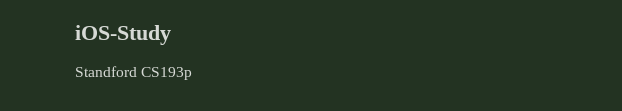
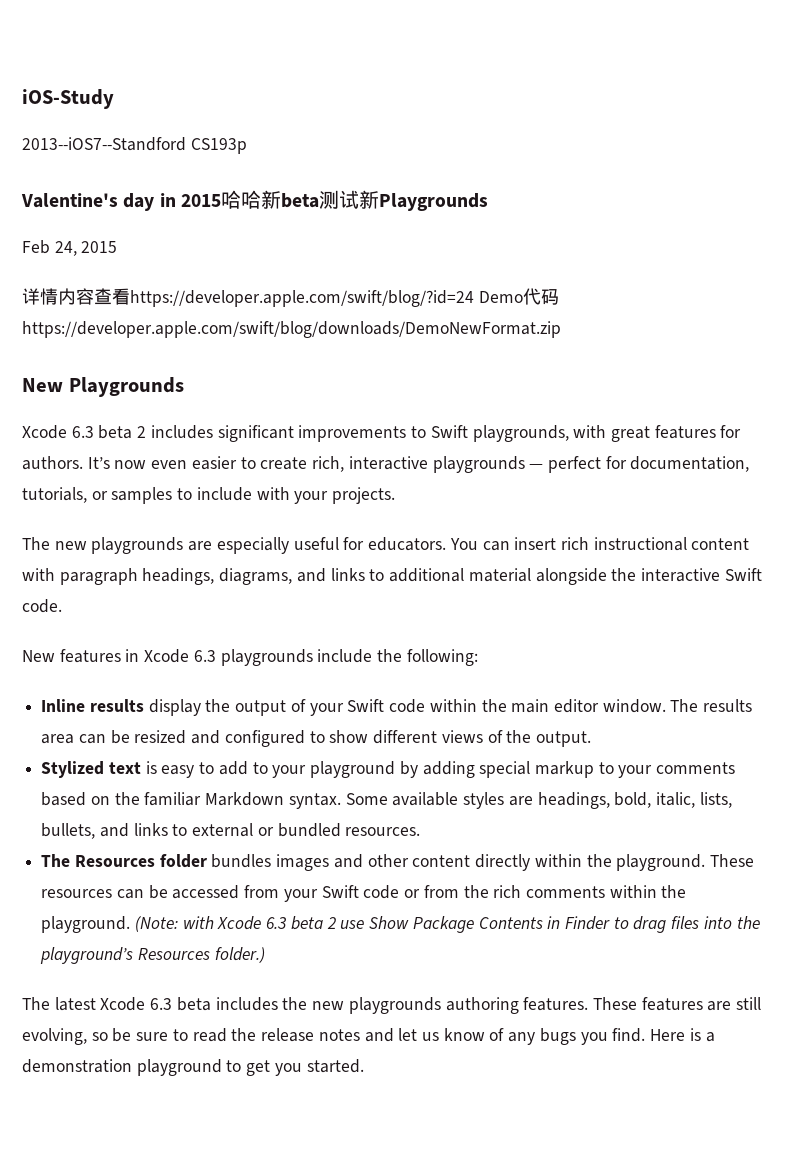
[75,66,137,77] Standford -> [22,137,186,151] 2013--iOS7--Standford
(193, 73) none -> [21,190,488,211] [22,240,118,256] [22,288,559,307] [22,321,561,338] [22,377,184,397] [22,425,742,442] [22,456,750,473] [22,487,396,504] [22,537,750,554] [22,568,762,585] [22,599,62,613] [22,649,478,666] [41,699,753,716] [41,730,591,747] [41,761,736,778] [41,792,732,809] [41,823,421,839] [41,854,754,871] [41,885,687,902] [41,916,760,933] [40,947,265,964] [22,997,762,1014] [22,1028,715,1045] [22,1059,364,1076] // Valentine's day in 2015哈哈新beta测试新Playgrounds // Feb 24, 2015 // 详情内容查看https://developer.apple.com/swift/blog/?id=24 Demo代码https://developer.apple.com/swift/blog/downloads/DemoNewFormat.zip // New Playgrounds // Xcode 6.3 beta 2 includes significant improvements to Swift playgrounds, with great features for authors. It’s now even easier to create rich, interactive playgrounds — perfect for documentation, tutorials, or samples to include with your projects. // The new playgrounds are especially useful for educators. You can insert rich instructional content with paragraph headings, diagrams, and links to additional material alongside the interactive Swift code. // New features in Xcode 6.3 playgrounds include the following: // Inline results display the output of your Swift code within the main editor window. The results area can be resized and configured to show different views of the output. // Stylized text is easy to add to your playground by adding special markup to your comments based on the familiar Markdown syntax. Some available styles are headings, bold, italic, lists, bullets, and links to external or bundled resources. // The Resources folder bundles images and other content directly within the playground. These resources can be accessed from your Swift code or from the rich comments within the playground. (Note: with Xcode 6.3 beta 2 use Show Package Contents in Finder to drag files into the playground’s Resources folder.) // The latest Xcode 6.3 beta includes the new playgrounds authoring features. These features are still evolving, so be sure to read the release notes and let us know of any bugs you find. Here is a demonstration playground to get you started.

